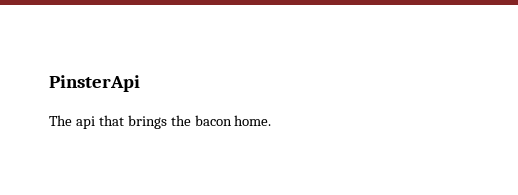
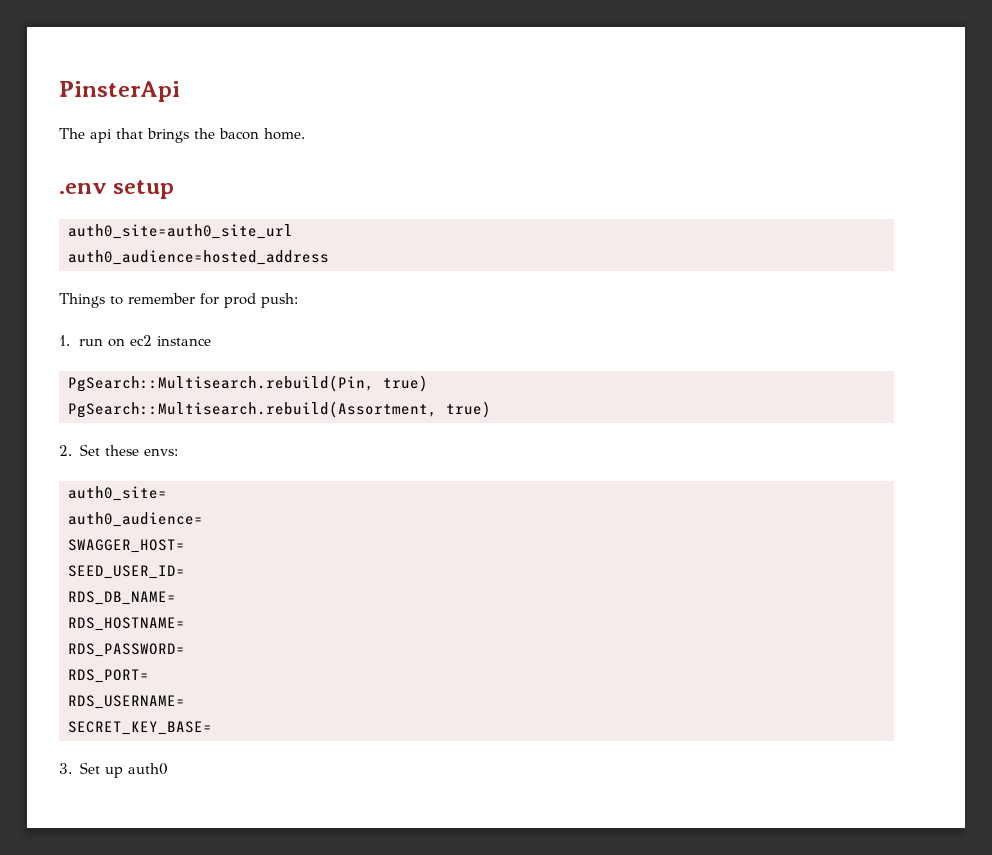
(272, 120) none -> [59,180,175,199] [68,224,293,239] [68,250,329,265] [59,293,298,308] [59,335,211,347] [68,375,428,392] [68,401,491,418] [59,444,178,456] [68,486,167,501] [68,512,203,527] [68,539,185,553] [68,565,185,579] [68,591,176,605] [68,617,185,631] [68,643,185,657] [68,669,149,683] [68,695,185,709] [68,721,212,735] [59,762,168,778] // .env setup // auth0_site=auth0_site_url // auth0_audience=hosted_address // Things to remember for prod push: // 1. run on ec2 instance // PgSearch::Multisearch.rebuild(Pin, true) // PgSearch::Multisearch.rebuild(Assortment, true) // 2. Set these envs: // auth0_site= // auth0_audience= // SWAGGER_HOST= // SEED_USER_ID= // RDS_DB_NAME= // RDS_HOSTNAME= // RDS_PASSWORD= // RDS_PORT= // RDS_USERNAME= // SECRET_KEY_BASE= // 3. Set up auth0

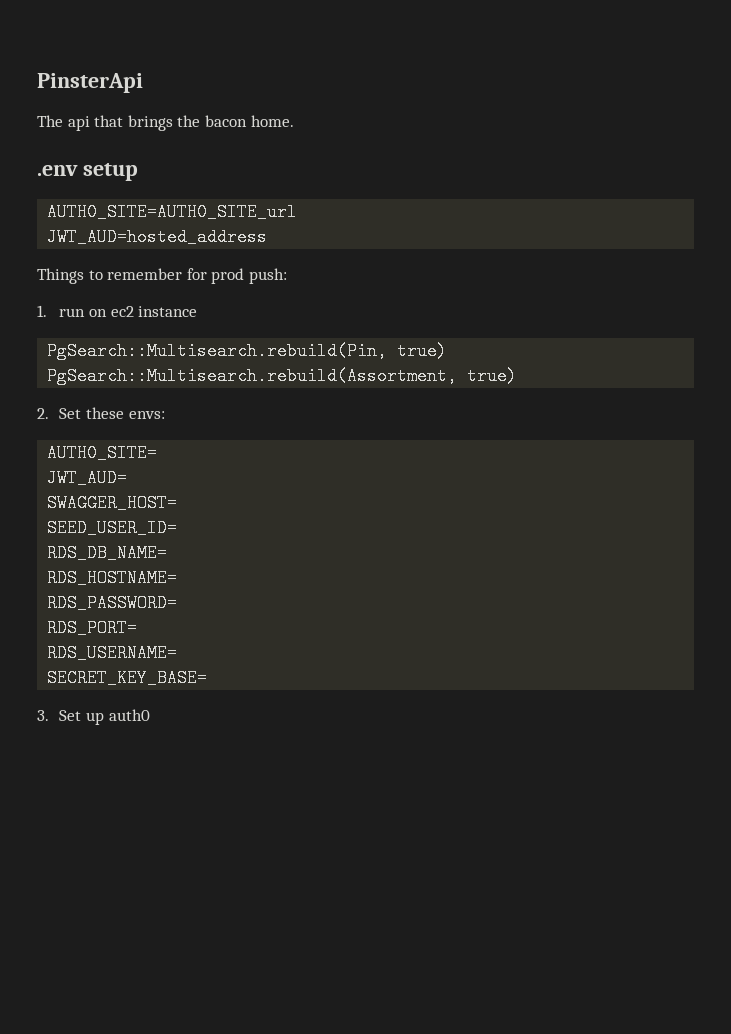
[68,224,293,239] [68,250,329,265] auth0_site=auth0_site_url // auth0_audience=hosted_address -> [47,203,298,221] [47,228,268,246] AUTH0_SITE=AUTH0_SITE_url // JWT_AUD=hosted_address
[68,486,167,501] [68,512,203,527] auth0_site= // auth0_audience= -> [47,444,158,462] [47,469,128,487] AUTH0_SITE= // JWT_AUD=

